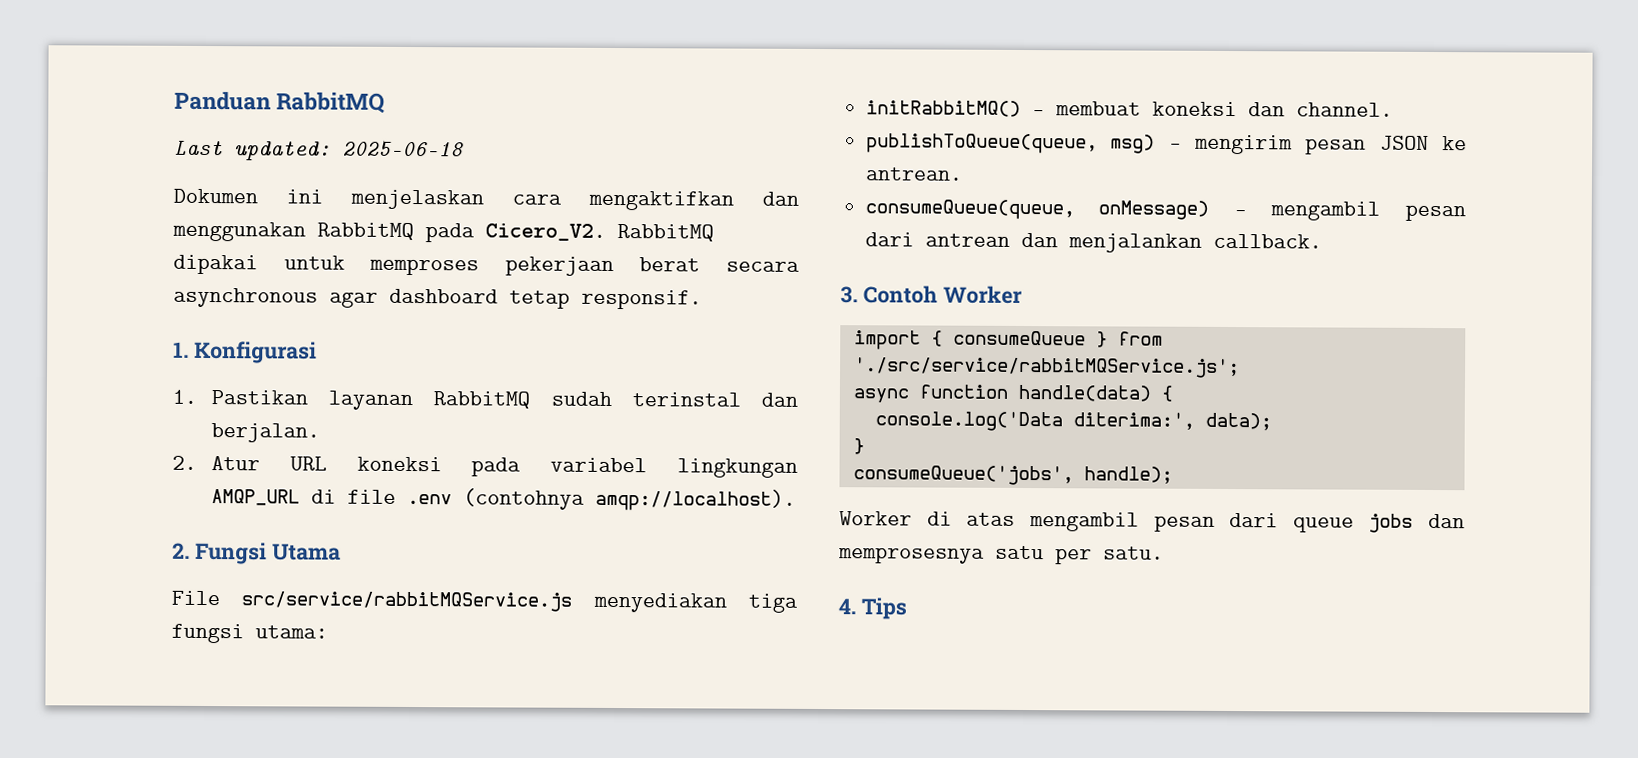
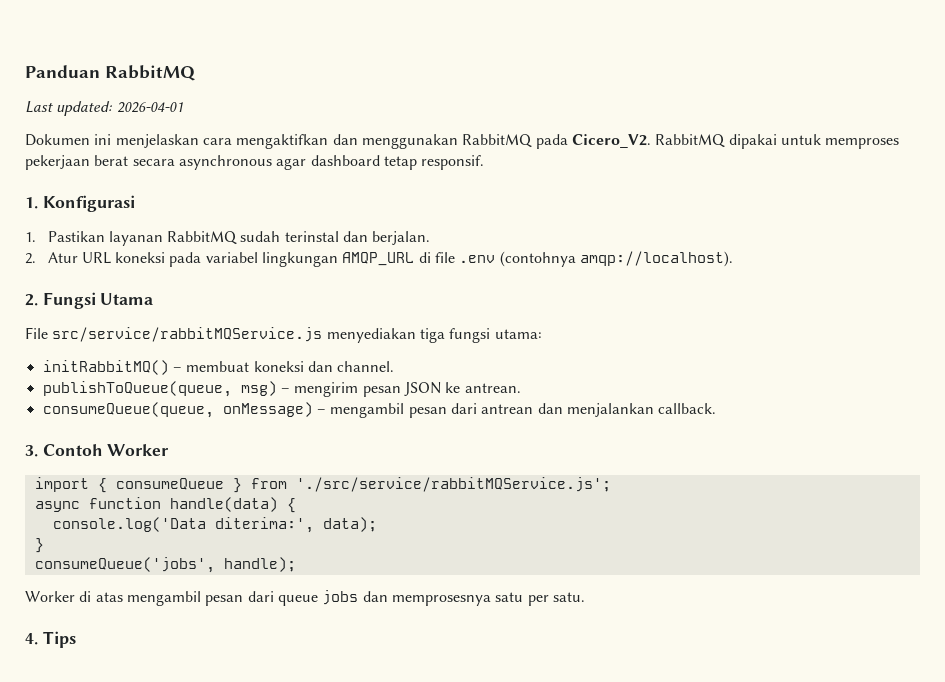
[342,139,464,157] 2025-06-18 -> [116,102,183,113] 2026-04-01

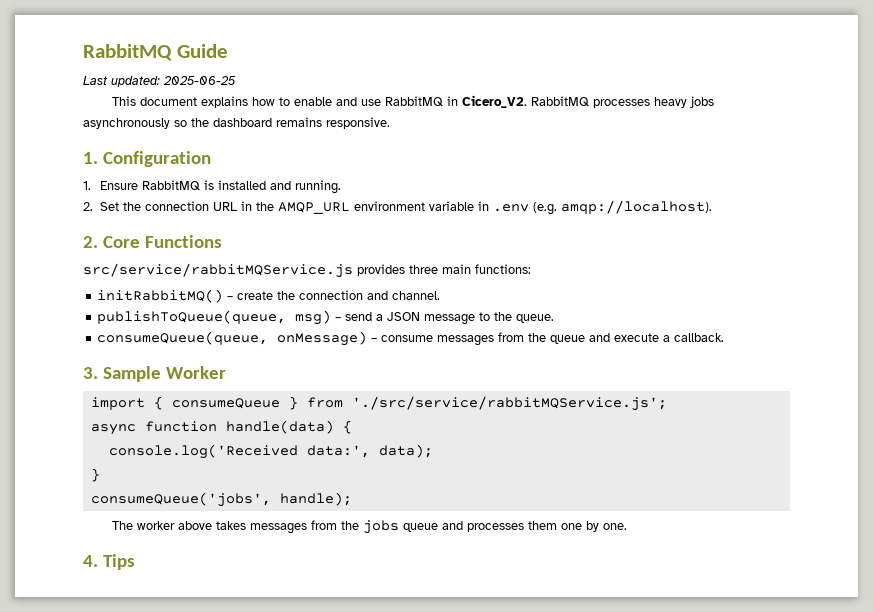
[25,65,195,81] Panduan RabbitMQ -> [83,44,228,61] RabbitMQ Guide
[116,102,183,113] [25,134,900,149] [25,155,485,170] [25,195,135,212] [25,231,431,246] [25,251,734,267] [25,292,154,309] [25,327,542,343] [42,360,395,375] [42,381,521,397] [42,402,654,418] 2026-04-01 // Dokumen ini menjelaskan cara mengaktifkan dan menggunakan RabbitMQ pada Cicero_V2. RabbitMQ dipakai untuk memproses pekerjaan berat secara asynchronous agar dashboard tetap responsif. // 1. Konfigurasi // 1. Pastikan layanan RabbitMQ sudah terinstal dan berjalan. // 2. Atur URL koneksi pada variabel lingkungan AMQP_URL di file .env (contohnya amqp://localhost). // 2. Fungsi Utama // File src/service/rabbitMQService.js menyediakan tiga fungsi utama: // initRabbitMQ() – membuat koneksi dan channel. // publishToQueue(queue, msg) – mengirim pesan JSON ke antrean. // consumeQueue(queue, onMessage) – mengambil pesan dari antrean dan menjalankan -> [163,76,236,85] [112,95,715,108] [83,117,390,129] [83,151,211,167] [83,180,341,194] [83,200,712,215] [83,235,222,248] [83,263,531,278] [97,289,441,303] [97,310,555,325] [97,331,671,346] 2025-06-25 // This document explains how to enable and use RabbitMQ in Cicero_V2. RabbitMQ processes heavy jobs asynchronously so the dashboard remains responsive. // 1. Configuration // 1. Ensure RabbitMQ is installed and running. // 2. Set the connection URL in the AMQP_URL environment variable in .env (e.g. amqp://localhost). // 2. Core Functions // src/service/rabbitMQService.js provides three main functions: // initRabbitMQ() – create the connection and channel. // publishToQueue(queue, msg) – send a JSON message to the queue. // consumeQueue(queue, onMessage) – consume messages from the queue and execute a
[42,444,103,456] Contoh -> [102,366,161,382] Sample
[52,517,314,533] console.log('Data diterima:', -> [108,444,370,459] console.log('Received data:',
[25,590,585,606] Worker di atas mengambil pesan dari queue jobs dan memprosesnya satu per satu. -> [112,520,628,534] The worker above takes messages from the jobs queue and processes them one by one.

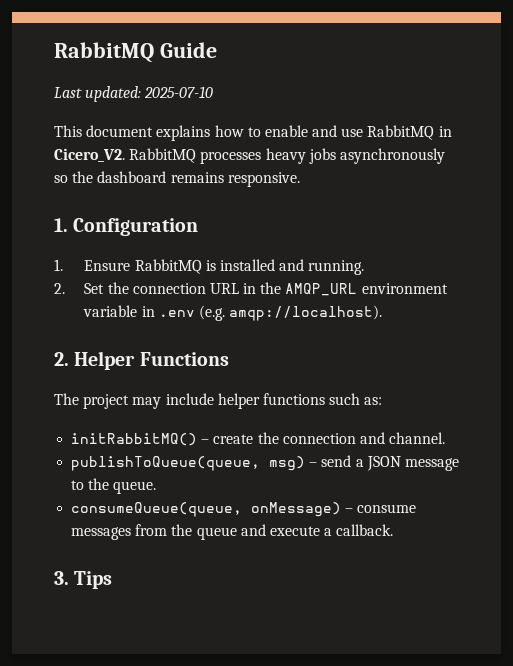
[163,76,236,85] 2025-06-25 -> [144,86,214,98] 2025-07-10
[102,236,140,248] Core -> [74,351,136,370] Helper
[83,263,531,278] src/service/rabbitMQService.js provides three main functions: -> [54,393,383,409] The project may include helper functions such as:
[102,366,226,382] [90,396,667,411] [90,420,352,435] [108,444,433,459] [90,468,100,482] [90,492,352,507] [112,520,628,534] [83,555,98,567] Sample Worker // import { consumeQueue } from './src/service/rabbitMQService.js'; // async function handle(data) { // console.log('Received data:', data); // } // consumeQueue('jobs', handle); // The worker above takes messages from the jobs queue and processes them one by one. // 4. -> (69, 578) none

